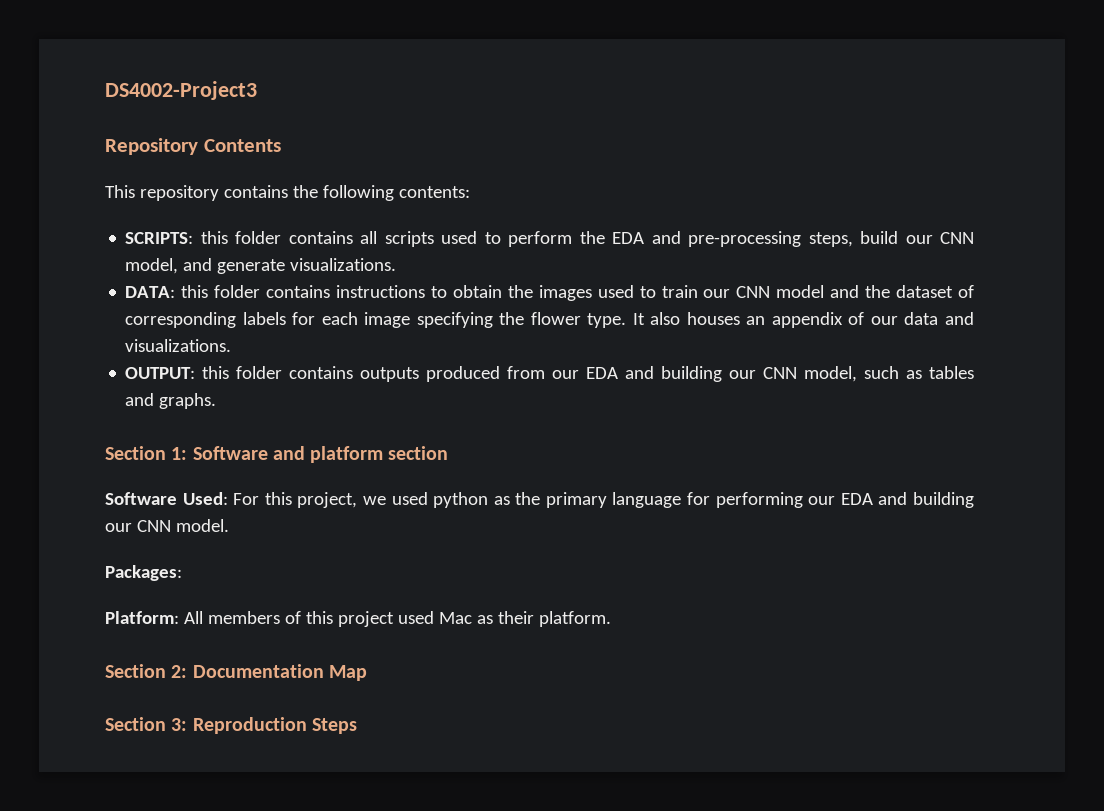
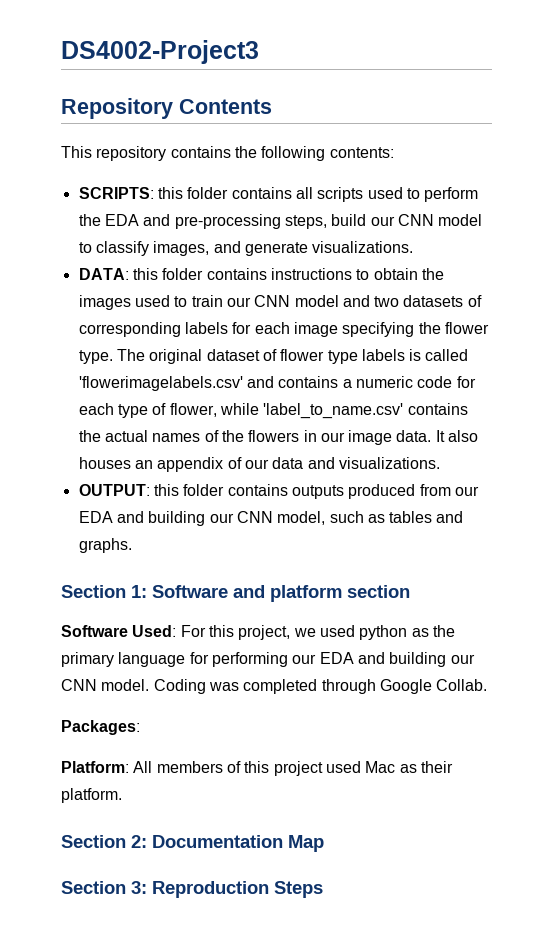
[125,258,179,274] model, -> [438,214,483,226] [78,241,210,256] model to classify images,
[865,285,954,298] the dataset -> [374,295,464,307] two datasets
(627, 320) none -> [116,349,469,364] [78,376,476,391] [78,403,468,419] [78,430,432,445] The original dataset of flower type labels is called 'flowerimagelabels.csv' and contains a numeric code for each type of flower, while 'label_to_name.csv' contains the actual names of the flowers in our image data.
(229, 525) none -> [153,679,488,694] Coding was completed through Google Collab.

